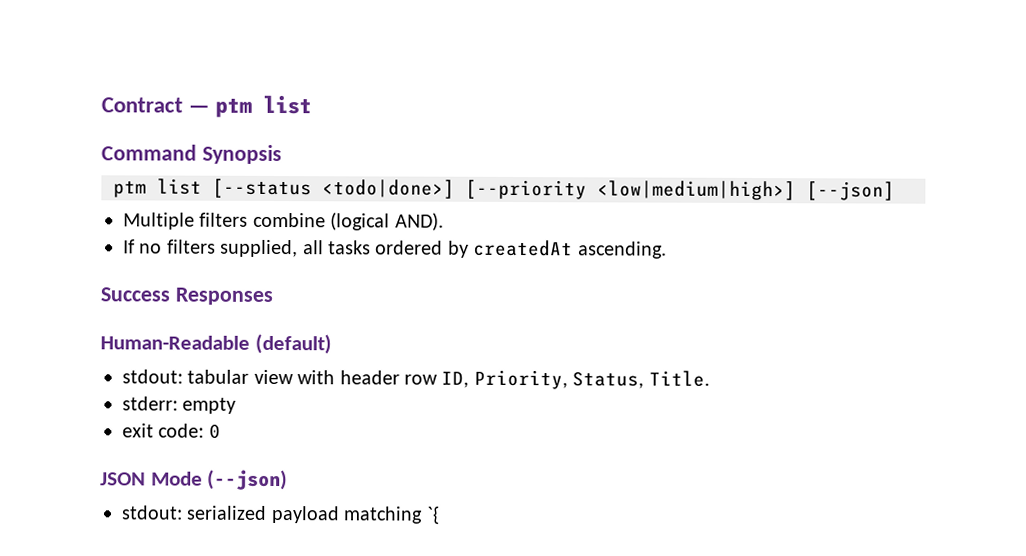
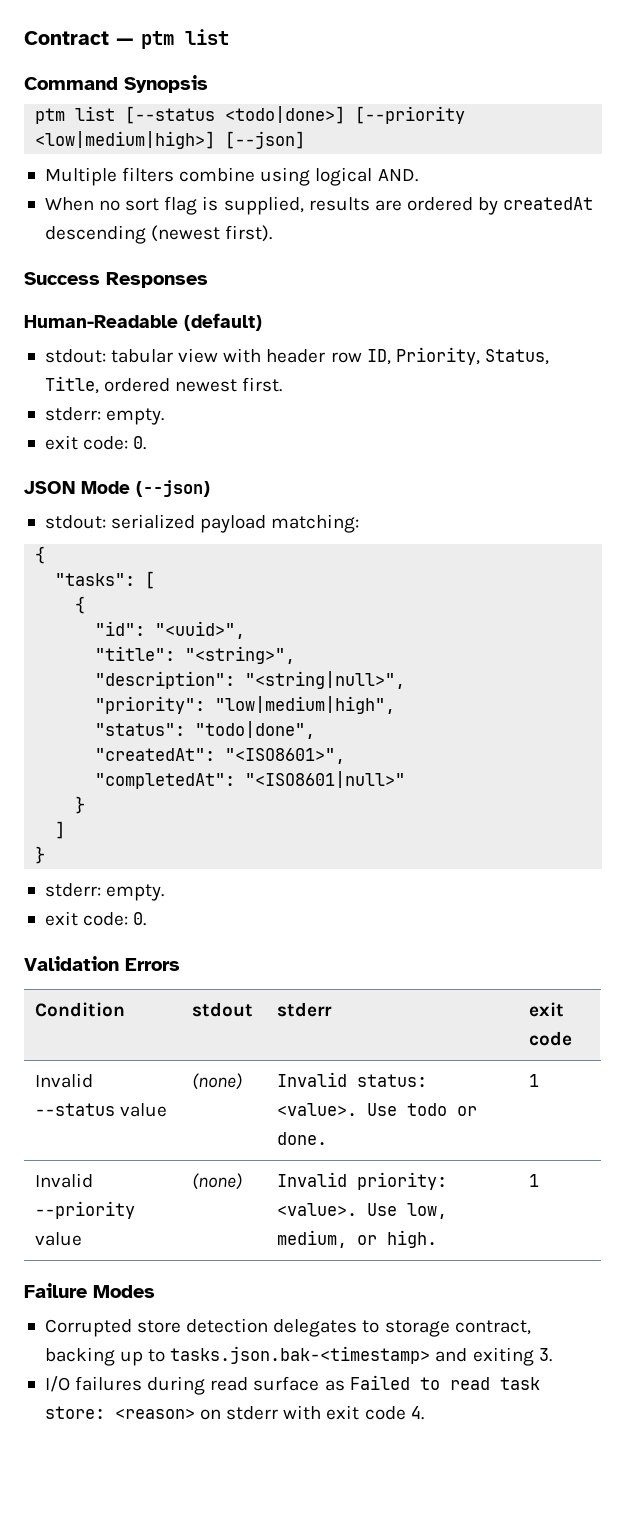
[330,212,444,231] [123,239,667,259] (logical AND). // If no filters supplied, all tasks ordered by createdAt ascending. -> [260,167,418,186] [44,196,594,215] [44,225,273,244] using logical AND. // When no sort flag is supplied, results are ordered by createdAt descending (newest first).
[648,370,710,387] [122,396,237,414] [122,423,221,439] Title. // stderr: empty // exit code: 0 -> [44,376,283,394] [44,407,165,425] [44,435,147,450] Title, ordered newest first. // stderr: empty. // exit code: 0.
[343,505,440,525] matching `{ -> [271,514,360,533] [35,546,46,564] [55,571,156,589] [75,596,86,614] [95,621,246,639] [95,646,296,664] [95,671,406,689] [95,696,396,714] [95,721,316,739] [95,748,346,764] [95,771,406,789] [75,796,86,814] [55,821,66,839] [35,846,46,864] [44,883,165,901] [44,911,147,926] [24,956,180,971] [35,1002,126,1017] [192,1002,254,1017] [277,1002,333,1017] [529,1002,565,1017] [529,1031,573,1046] [35,1073,94,1088] [35,1103,168,1117] [192,1073,243,1090] [277,1072,428,1087] [277,1103,478,1116] [277,1132,328,1145] [529,1074,540,1087] [35,1173,94,1188] [35,1201,136,1219] [35,1232,83,1246] [192,1173,243,1190] [277,1172,448,1190] [277,1203,448,1219] [277,1230,438,1248] [529,1174,540,1187] [24,1283,155,1298] [44,1318,531,1337] [44,1346,552,1366] [44,1375,540,1395] [44,1405,424,1420] matching: // { // "tasks": [ // { // "id": "<uuid>", // "title": "<string>", // "description": "<string|null>", // "priority": "low|medium|high", // "status": "todo|done", // "createdAt": "<ISO8601>", // "completedAt": "<ISO8601|null>" // } // ] // } // stderr: empty. // exit code: 0. // Validation Errors // Condition | stdout | stderr | exit code // Invalid --status value | (none) | Invalid status: <value>. Use todo or done. | 1 // Invalid --priority value | (none) | Invalid priority: <value>. Use low, medium, or high. | 1 // Failure Modes // Corrupted store detection delegates to storage contract, backing up to tasks.json.bak-<timestamp> and exiting 3. // I/O failures during read surface as Failed to read task store: <reason> on stderr with exit code 4.

